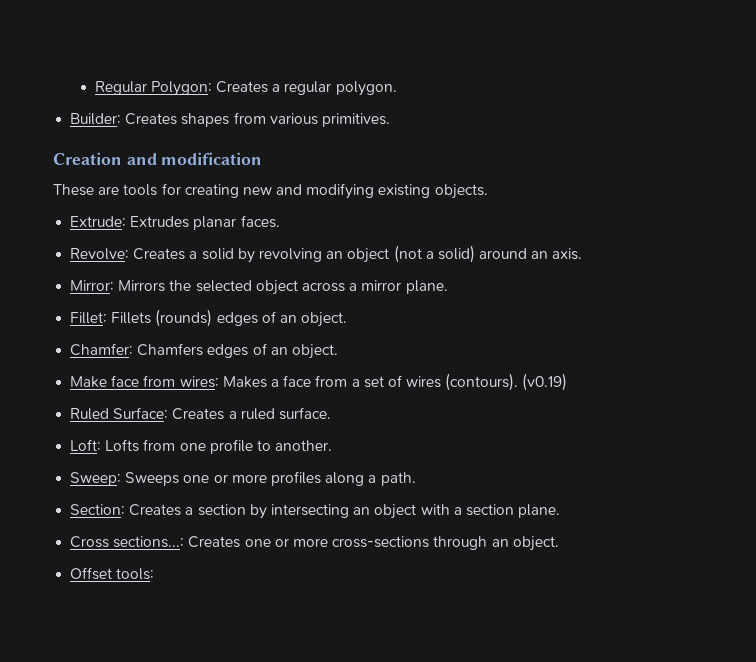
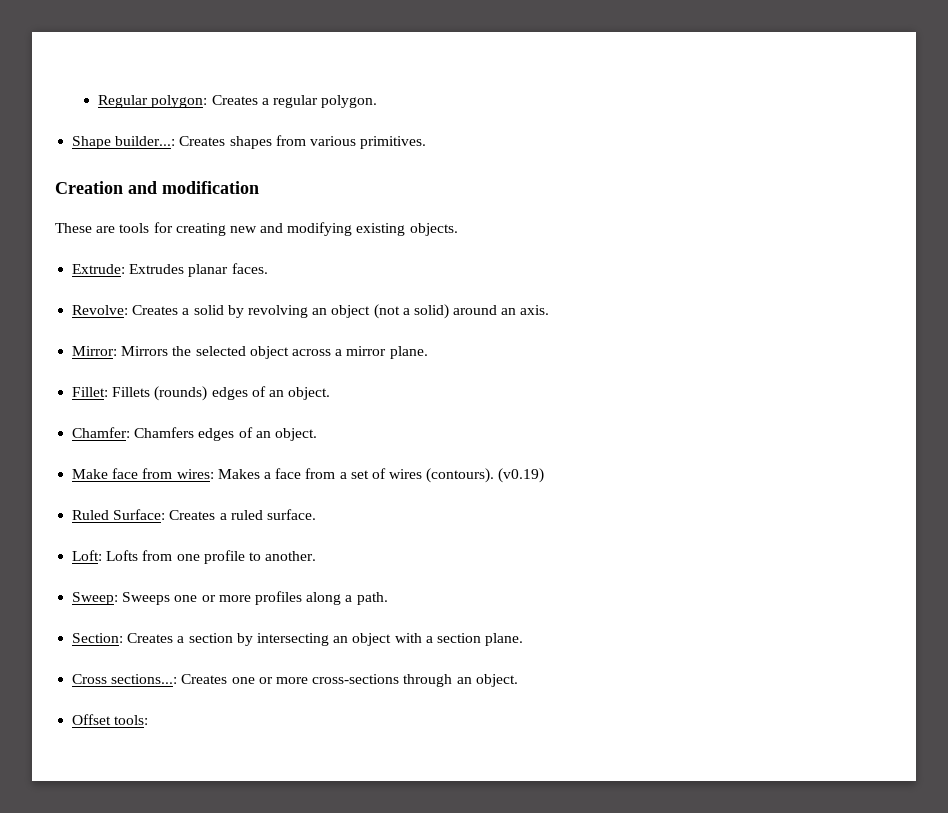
[150,81,212,96] Polygon: -> [151,95,208,108] polygon:
[70,113,122,125] Builder: -> [72,136,176,149] Shape builder...:

